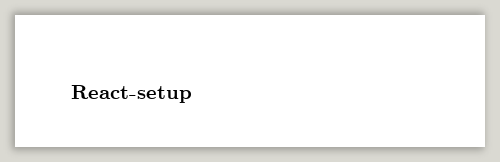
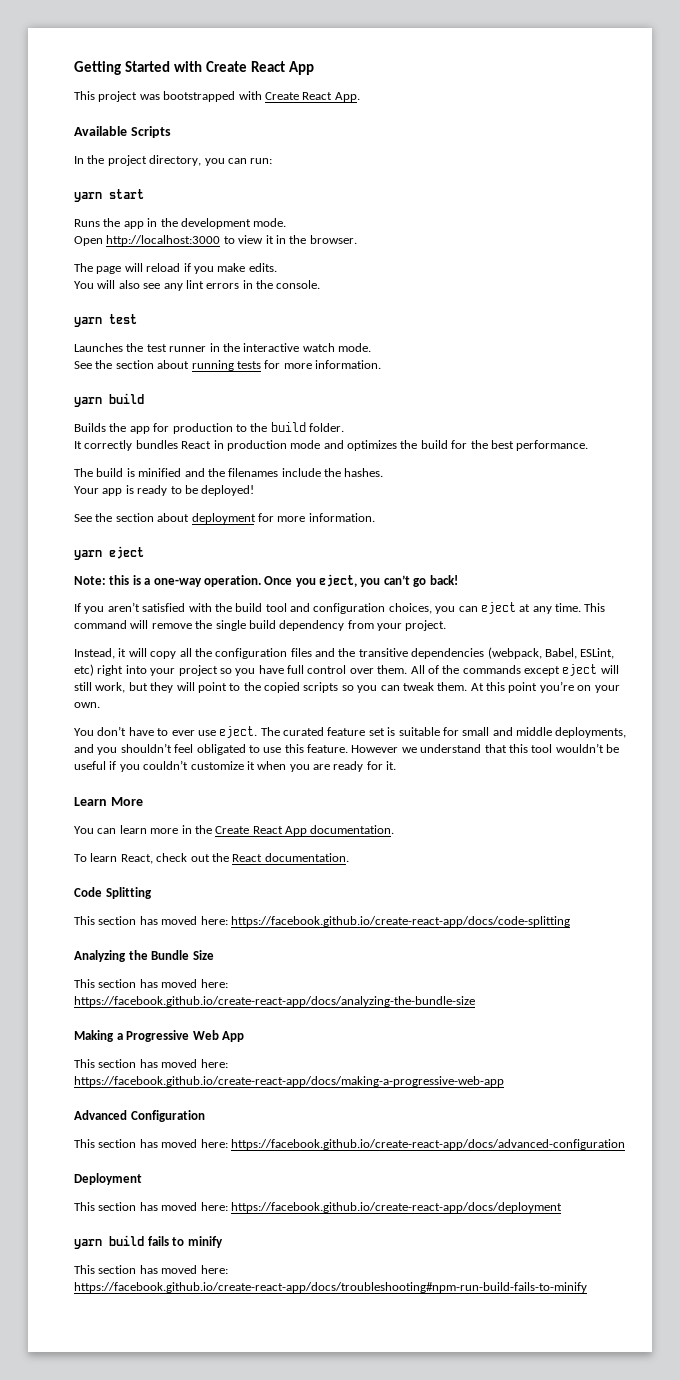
[71,85,192,103] React-setup -> [74,61,314,75] [74,91,360,102] [74,126,171,138] [74,155,273,166] [74,189,144,202] [74,218,287,229] [74,235,357,246] [74,263,277,274] [74,280,321,291] [74,314,137,327] [74,343,371,352] [74,360,381,371] [74,393,144,407] [74,422,344,434] [74,440,589,451] [74,468,384,477] [74,485,255,496] [74,513,375,524] [74,546,144,560] [74,574,458,587] [74,602,606,614] [74,620,447,631] [74,647,615,659] [74,664,619,676] [74,681,620,693] [74,702,100,708] [74,726,627,738] [74,743,619,755] [74,760,397,772] [74,797,143,806] [74,825,395,836] [74,853,349,864] [74,887,152,899] [74,916,570,927] [74,950,214,962] [74,979,228,988] [74,996,475,1007] [74,1030,245,1042] [74,1059,228,1068] [74,1076,504,1087] [74,1110,205,1122] [74,1139,625,1150] [74,1173,142,1185] [74,1202,562,1213] [74,1235,223,1249] [74,1265,228,1274] [74,1282,587,1293] Getting Started with Create React App // This project was bootstrapped with Create React App. // Available Scripts // In the project directory, you can run: // yarn start // Runs the app in the development mode. // Open http://localhost:3000 to view it in the browser. // The page will reload if you make edits. // You will also see any lint errors in the console. // yarn test // Launches the test runner in the interactive watch mode. // See the section about running tests for more information. // yarn build // Builds the app for production to the build folder. // It correctly bundles React in production mode and optimizes the build for the best performance. // The build is minified and the filenames include the hashes. // Your app is ready to be deployed! // See the section about deployment for more information. // yarn eject // Note: this is a one-way operation. Once you eject, you can’t go back! // If you aren’t satisfied with the build tool and configuration choices, you can eject at any time. This command will remove the single build dependency from your project. // Instead, it will copy all the configuration files and the transitive dependencies (webpack, Babel, ESLint, etc) right into your project so you have full control over them. All of the commands except eject will still work, but they will point to the copied scripts so you can tweak them. At this point you’re on your own. // You don’t have to ever use eject. The curated feature set is suitable for small and middle deployments, and you shouldn’t feel obligated to use this feature. However we understand that this tool wouldn’t be useful if you couldn’t customize it when you are ready for it. // Learn More // You can learn more in the Create React App documentation. // To learn React, check out the React documentation. // Code Splitting // This section has moved here: https://facebook.github.io/create-react-app/docs/code-splitting // Analyzing the Bundle Size // This section has moved here: https://facebook.github.io/create-react-app/docs/analyzing-the-bundle-size // Making a Progressive Web App // This section has moved here: https://facebook.github.io/create-react-app/docs/making-a-progressive-web-app // Advanced Configuration // This section has moved here: https://facebook.github.io/create-react-app/docs/advanced-configuration // Deployment // This section has moved here: https://facebook.github.io/create-react-app/docs/deployment // yarn build fails to minify // This section has moved here: https://facebook.github.io/create-react-app/docs/troubleshooting#npm-run-build-fails-to-minify

